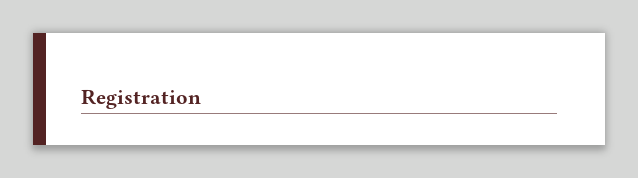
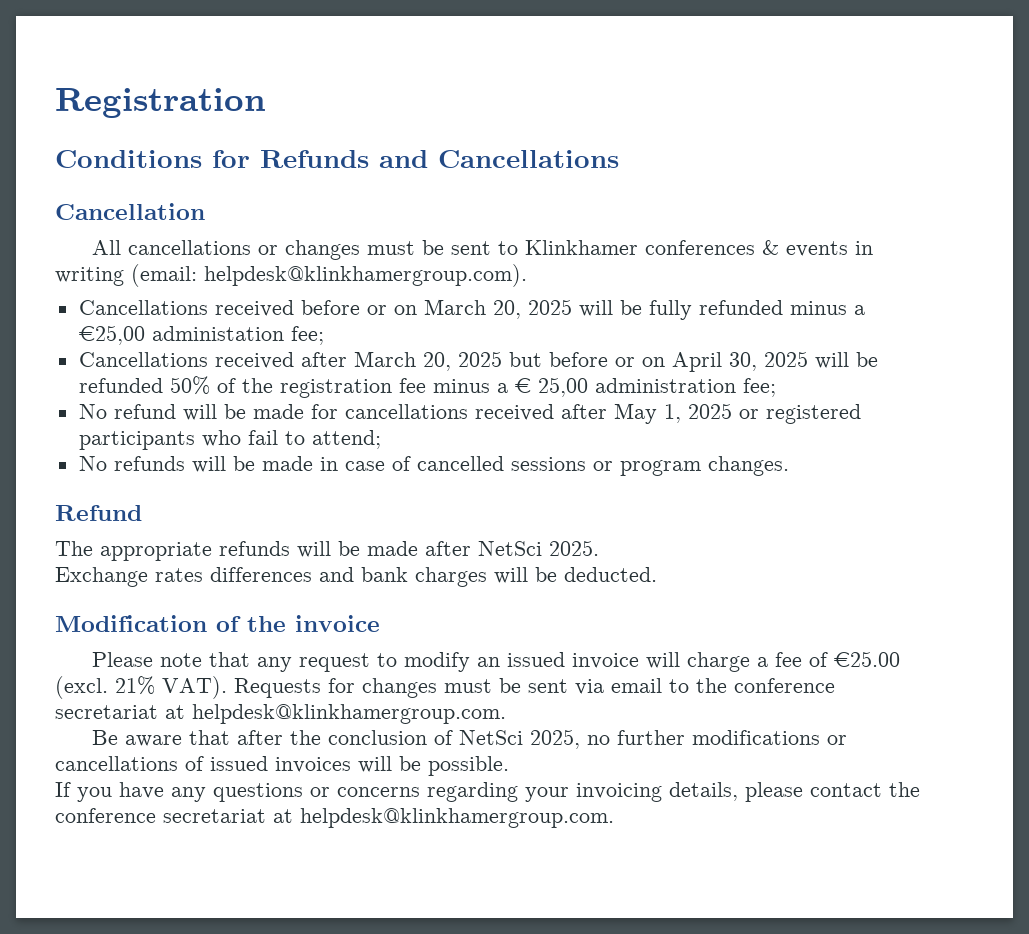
(201, 99) none -> [55,150,619,168] [55,203,205,220] [91,240,873,260] [55,264,527,287] [78,299,865,320] [78,325,324,345] [78,351,878,372] [78,376,776,398] [78,403,861,424] [78,430,381,450] [78,456,789,476] [55,505,142,521] [55,540,599,561] [55,567,657,587] [55,615,380,632] [91,651,900,672] [55,676,835,699] [55,704,506,724] [91,729,847,749] [55,756,509,776] [55,782,920,802] [55,808,614,828] // Conditions for Refunds and Cancellations // Cancellation // All cancellations or changes must be sent to Klinkhamer conferences & events in writing (email: helpdesk@klinkhamergroup.com). // Cancellations received before or on March 20, 2025 will be fully refunded minus a €25,00 administation fee; // Cancellations received after March 20, 2025 but before or on April 30, 2025 will be refunded 50% of the registration fee minus a € 25,00 administration fee; // No refund will be made for cancellations received after May 1, 2025 or registered participants who fail to attend; // No refunds will be made in case of cancelled sessions or program changes. // Refund // The appropriate refunds will be made after NetSci 2025. // Exchange rates differences and bank charges will be deducted. // Modification of the invoice // Please note that any request to modify an issued invoice will charge a fee of €25.00 (excl. 21% VAT). Requests for changes must be sent via email to the conference secretariat at helpdesk@klinkhamergroup.com. // Be aware that after the conclusion of NetSci 2025, no further modifications or cancellations of issued invoices will be possible. // If you have any questions or concerns regarding your invoicing details, please contact the conference secretariat at helpdesk@klinkhamergroup.com.

